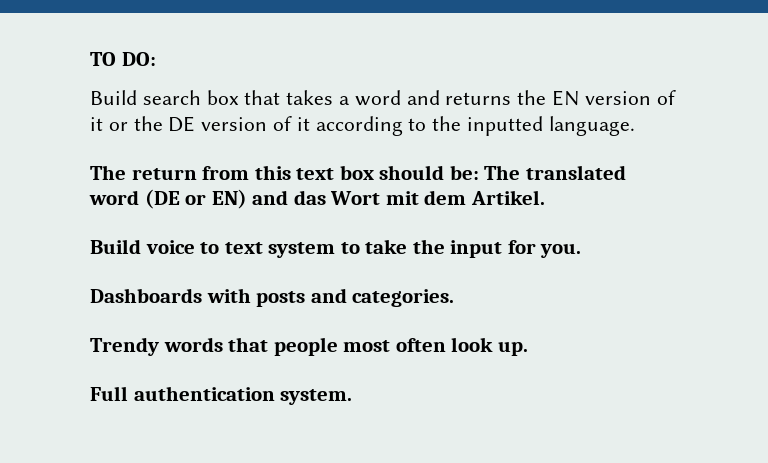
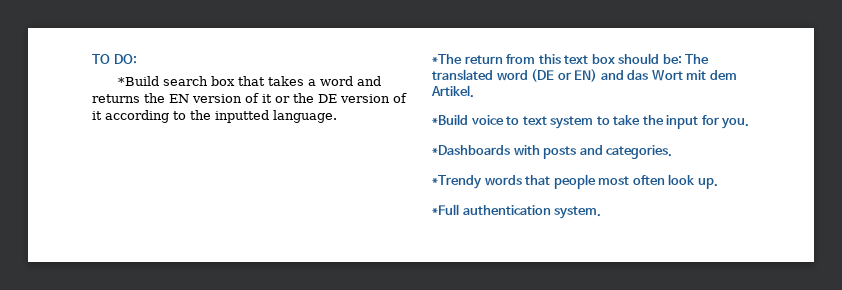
[90,90,137,105] Build -> [118,76,160,86] *Build
[90,165,126,180] The -> [432,54,462,64] *The
[90,239,141,254] Build -> [432,114,468,125] *Build
[90,288,202,303] Dashboards -> [432,145,510,155] *Dashboards
[90,337,159,356] Trendy -> [432,175,482,189] *Trendy
[90,386,128,401] Full -> [432,204,459,215] *Full

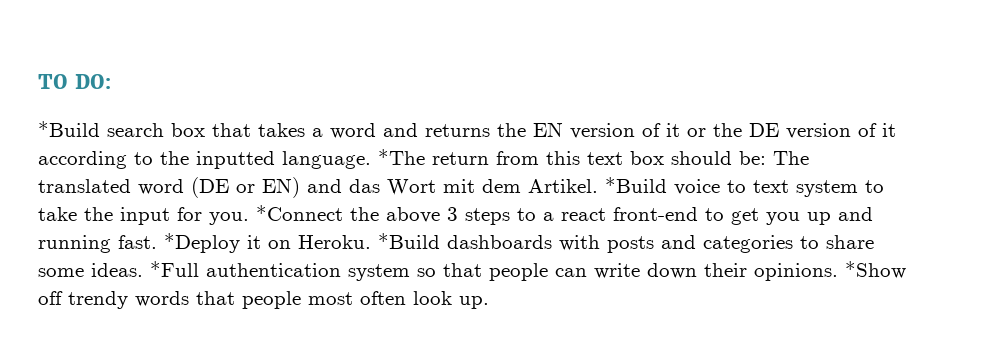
(337, 116) // -> (371, 160) none
(474, 91) // -> (598, 186) none
[432,145,673,159] [432,175,482,189] // *Dashboards with posts and categories. // *Trendy -> [256,205,873,225] [38,233,874,253] [38,261,906,281] [38,291,128,309] *Connect the above 3 steps to a react front-end to get you up and running fast. *Deploy it on Heroku. *Build dashboards with posts and categories to share some ideas. *Full authentication system so that people can write down their opinions. *Show off trendy
[432,204,602,219] // *Full authentication system. -> (489, 302) none

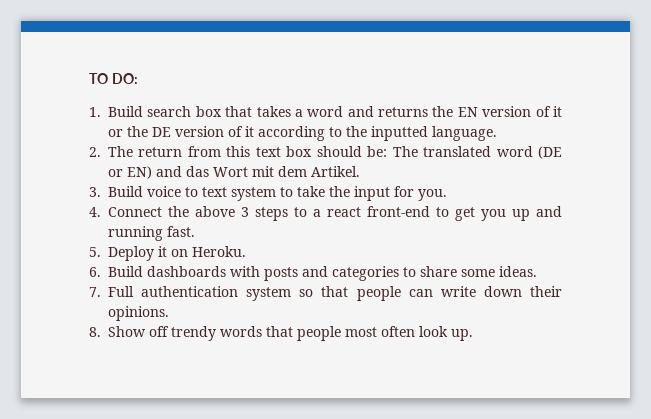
[38,121,100,137] *Build -> [89,106,143,117] 1. Build
[378,149,425,165] *The -> [89,146,133,157] // 2. The
[605,177,667,193] *Build -> [89,186,143,197] // 3. Build
[256,205,343,221] *Connect -> [89,207,162,217] // 4. Connect
[164,233,240,253] *Deploy -> [89,246,154,261] // 5. Deploy
[378,233,440,249] *Build -> [89,266,143,277] // 6. Build
[150,261,199,277] *Full -> [89,286,134,297] // 7. Full
[845,261,906,279] *Show -> [89,326,146,337] // 8. Show

